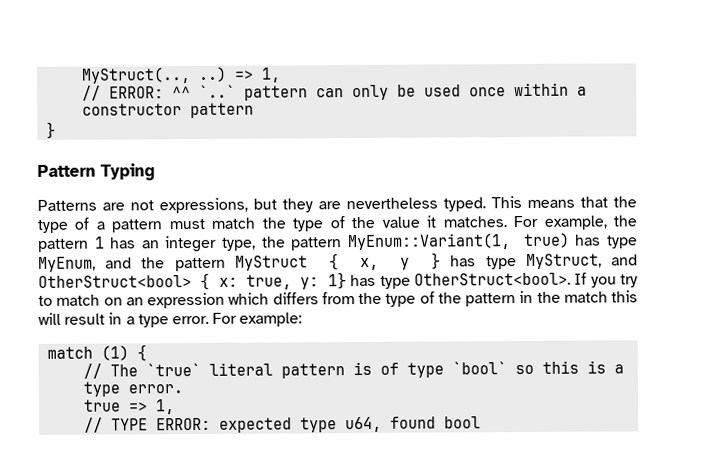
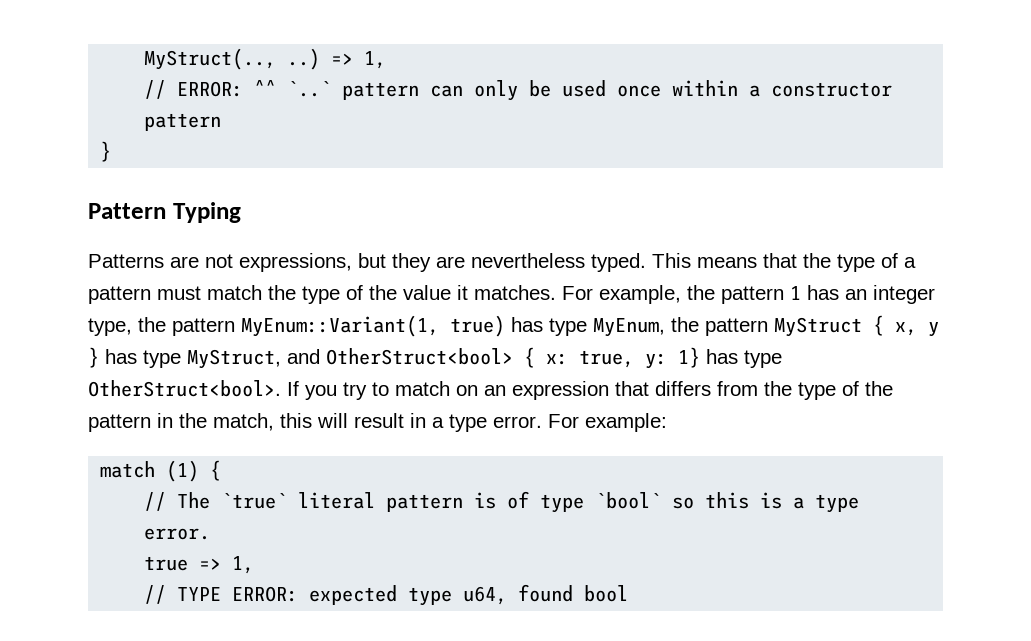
[105,257,133,269] and -> (665, 327) none
[228,292,270,305] which -> [615,381,649,396] that
[563,291,608,303] match -> [213,413,274,431] match,

